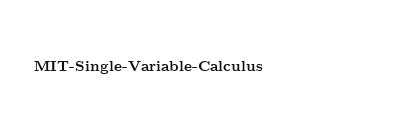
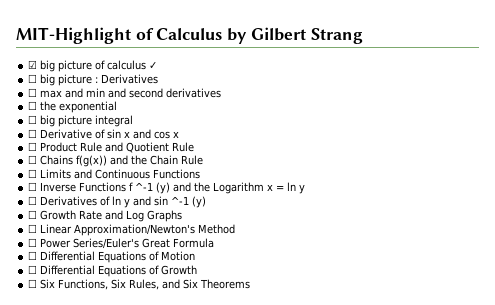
[34,60,263,74] MIT-Single-Variable-Calculus -> [16,27,363,44] [28,60,158,72] [28,74,159,86] [28,88,222,98] [28,101,118,113] [28,115,134,127] [28,129,180,139] [28,142,195,153] [28,155,204,167] [28,169,201,179] [28,182,306,194] [28,196,207,208] [28,210,183,222] [28,224,236,236] [28,238,215,249] [28,251,196,263] [28,265,198,277] [28,279,251,290] MIT-Highlight of Calculus by Gilbert Strang // ☑ big picture of calculus ✓ // ☐ big picture : Derivatives // ☐ max and min and second derivatives // ☐ the exponential // ☐ big picture integral // ☐ Derivative of sin x and cos x // ☐ Product Rule and Quotient Rule // ☐ Chains f(g(x)) and the Chain Rule // ☐ Limits and Continuous Functions // ☐ Inverse Functions f ^-1 (y) and the Logarithm x = ln y // ☐ Derivatives of ln y and sin ^-1 (y) // ☐ Growth Rate and Log Graphs // ☐ Linear Approximation/Newton's Method // ☐ Power Series/Euler's Great Formula // ☐ Differential Equations of Motion // ☐ Differential Equations of Growth // ☐ Six Functions, Six Rules, and Six Theorems

